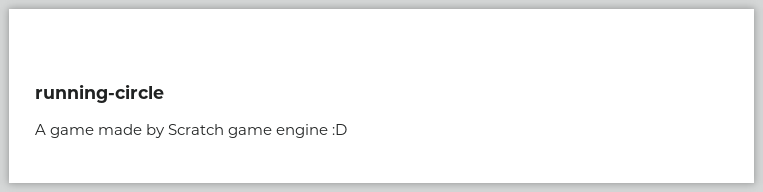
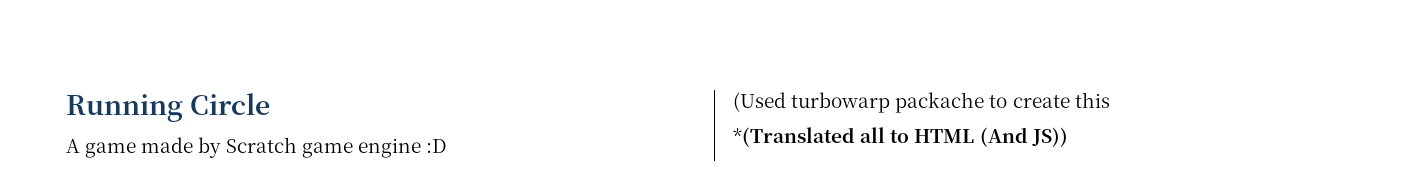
[35,84,164,103] running-circle -> [66,93,271,122] Running Circle
(348, 129) none -> [733,92,1110,113] [733,127,1068,147] // (Used turbowarp packache to create this // *(Translated all to HTML (And JS))

